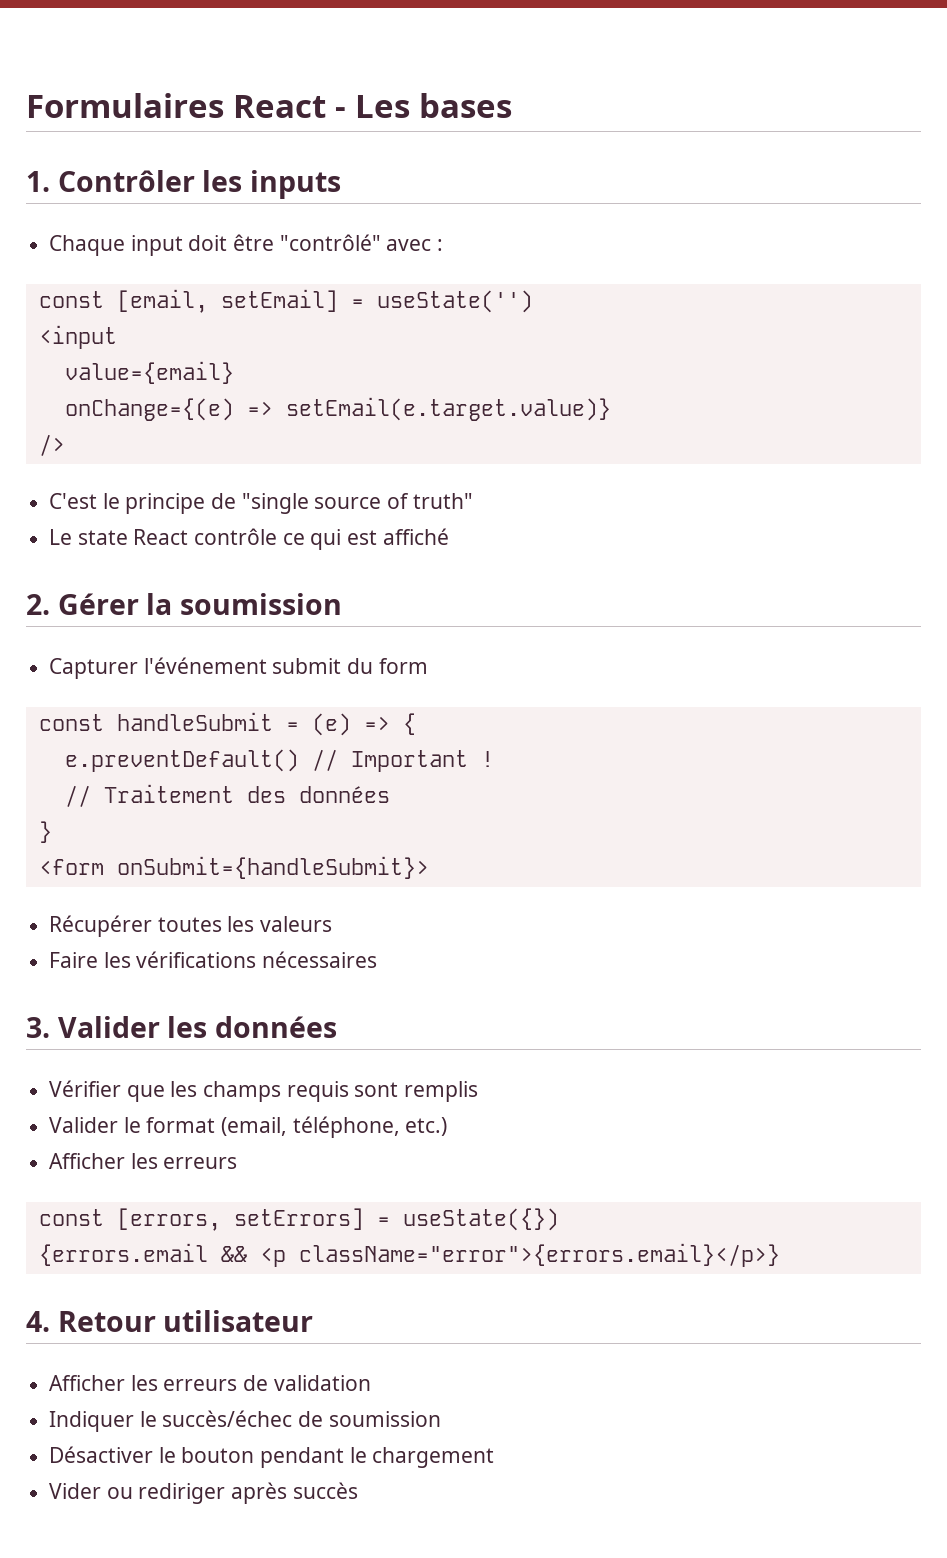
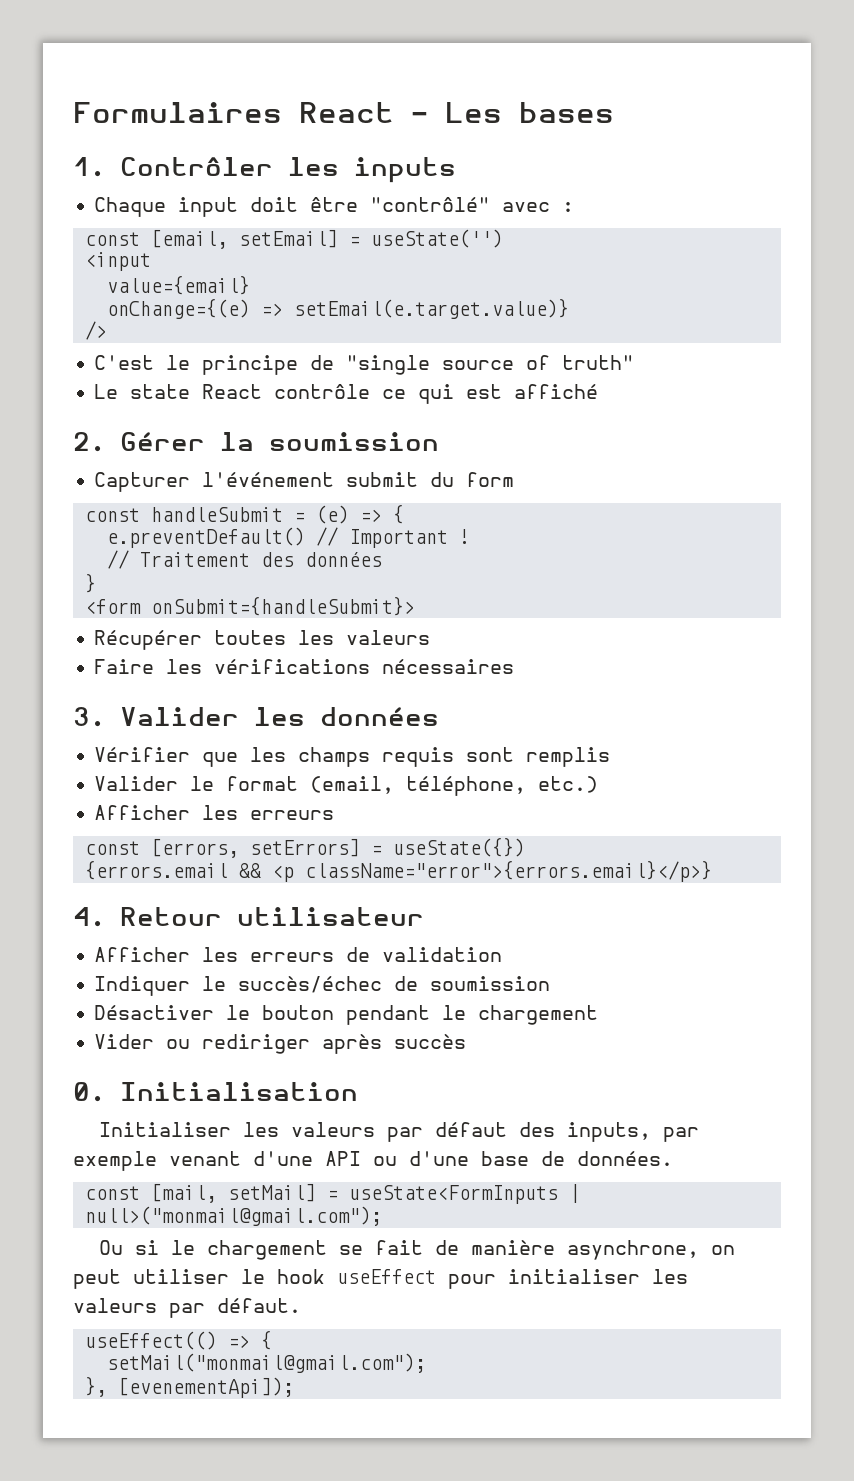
(358, 1490) none -> [73,1082,358,1102] [98,1122,699,1142] [73,1151,673,1171] [84,1183,580,1204] [84,1206,382,1226] [98,1240,735,1260] [73,1269,688,1289] [73,1298,301,1318] [84,1330,272,1350] [106,1353,426,1373] [84,1376,294,1398] // 0. Initialisation // Initialiser les valeurs par défaut des inputs, par exemple venant d'une API ou d'une base de données. // const [mail, setMail] = useState<FormInputs | null>("monmail@gmail.com"); // Ou si le chargement se fait de manière asynchrone, on peut utiliser le hook useEffect pour initialiser les valeurs par défaut. // useEffect(() => { // setMail("monmail@gmail.com"); // }, [evenementApi]);

